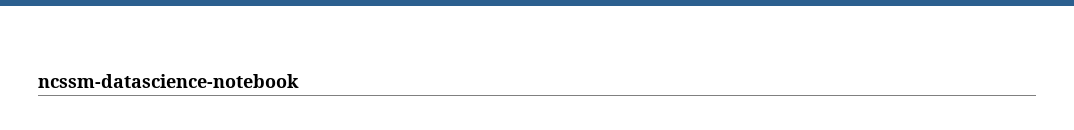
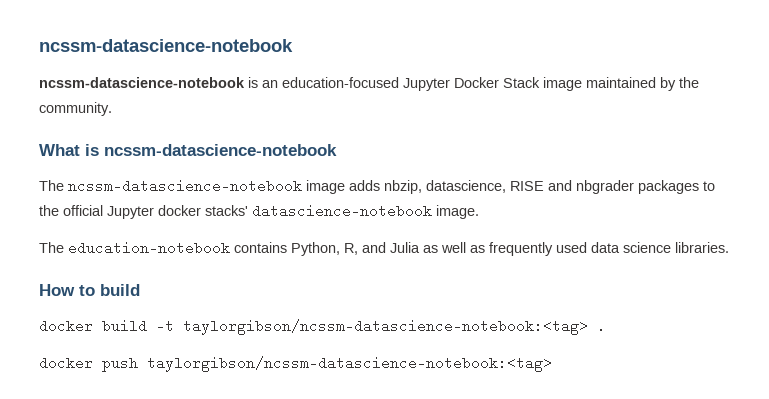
[38,74,299,88] ncssm-datascience-notebook -> [39,39,293,52] [39,77,699,91] [39,102,112,116] [39,144,337,156] [39,179,715,194] [39,204,479,219] [39,241,729,256] [39,284,140,296] [39,319,606,335] [39,356,552,372] ncssm-datascience-notebook // ncssm-datascience-notebook is an education-focused Jupyter Docker Stack image maintained by the community. // What is ncssm-datascience-notebook // The ncssm-datascience-notebook image adds nbzip, datascience, RISE and nbgrader packages to the official Jupyter docker stacks' datascience-notebook image. // The education-notebook contains Python, R, and Julia as well as frequently used data science libraries. // How to build // docker build -t taylorgibson/ncssm-datascience-notebook:<tag> . // docker push taylorgibson/ncssm-datascience-notebook:<tag>

